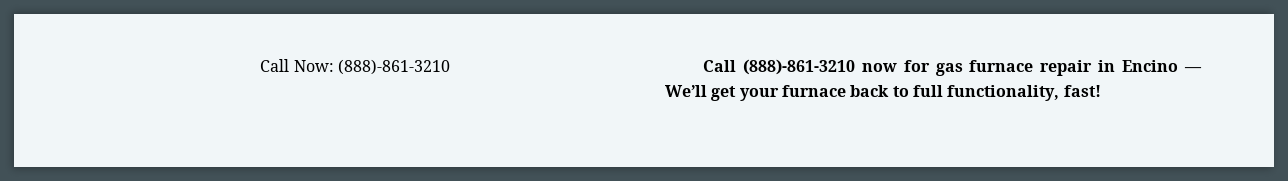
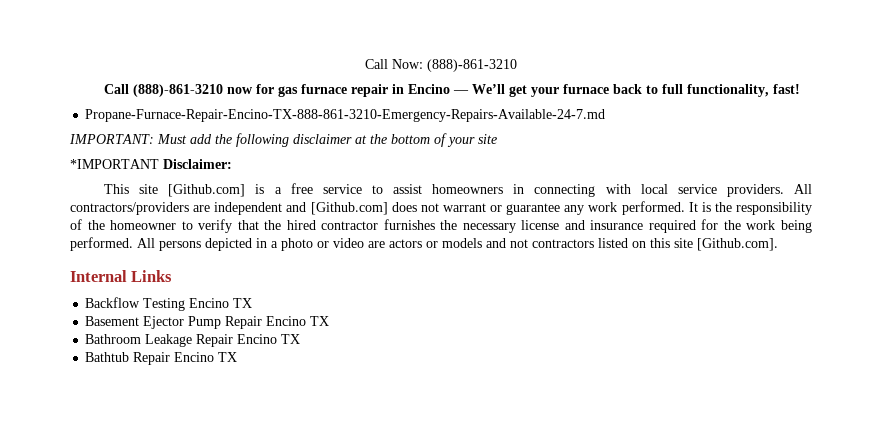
(1101, 91) none -> [85,109,606,122] [69,133,497,147] [70,159,232,169] [104,183,813,197] [70,201,812,215] [70,219,812,233] [70,237,778,251] [70,270,173,282] [85,297,253,311] [85,316,330,329] [85,334,301,347] [85,352,238,365] // Propane-Furnace-Repair-Encino-TX-888-861-3210-Emergency-Repairs-Available-24-7.md // IMPORTANT: Must add the following disclaimer at the bottom of your site // *IMPORTANT Disclaimer: // This site [Github.com] is a free service to assist homeowners in connecting with local service providers. All contractors/providers are independent and [Github.com] does not warrant or guarantee any work performed. It is the responsibility of the homeowner to verify that the hired contractor furnishes the necessary license and insurance required for the work being performed. All persons depicted in a photo or video are actors or models and not contractors listed on this site [Github.com]. // Internal Links // Backflow Testing Encino TX // Basement Ejector Pump Repair Encino TX // Bathroom Leakage Repair Encino TX // Bathtub Repair Encino TX

